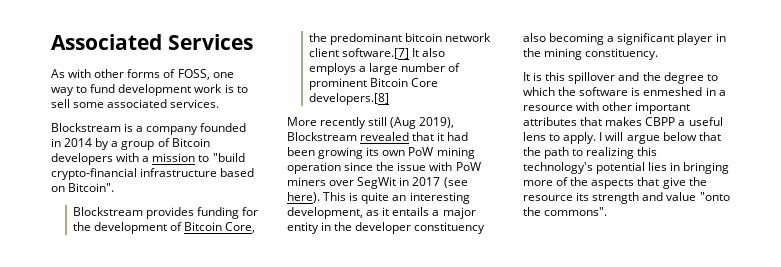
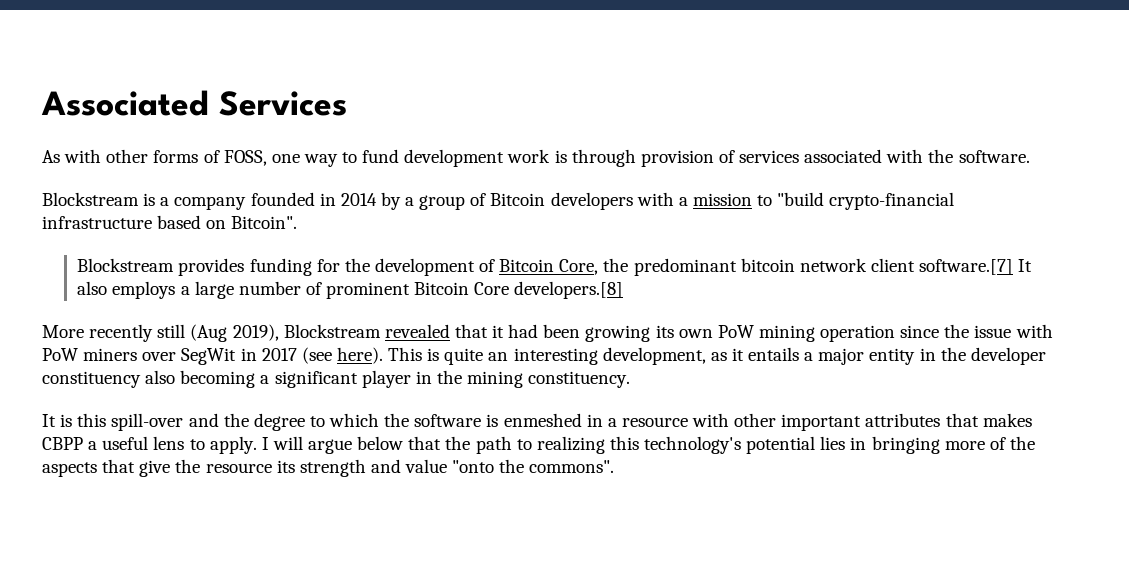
[236,86,248,93] [51,99,220,108] to sell some associated services. -> [571,149,1030,167] through provision of services associated with the software.
[568,72,616,84] spillover -> [111,413,184,431] spill-over

